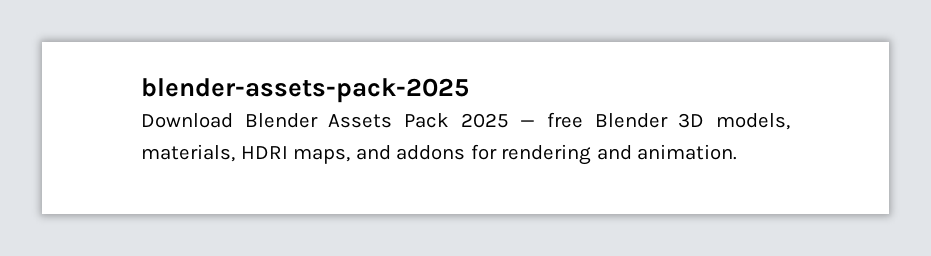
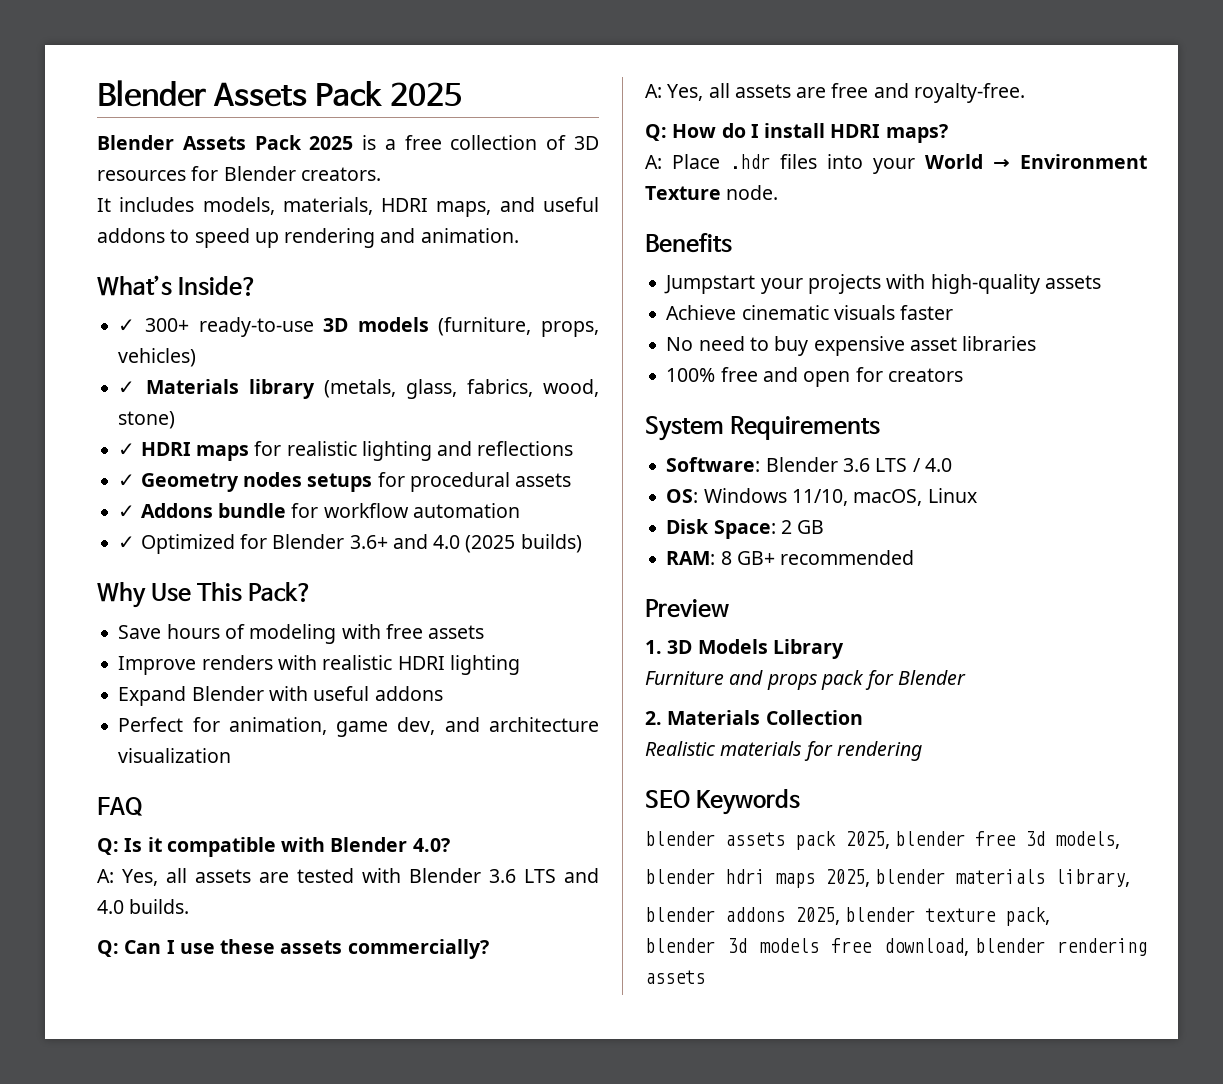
[141,78,469,103] [141,112,705,128] blender-assets-pack-2025 // Download Blender Assets Pack 2025 — free Blender 3D -> [97,80,462,107] [97,135,599,150] [97,166,381,181] [97,197,195,212] Blender Assets Pack 2025 // Blender Assets Pack 2025 is a free collection of 3D resources for Blender creators. // It includes
[396,144,738,165] addons for rendering and animation. -> [543,197,599,212] [97,228,519,248] [97,275,258,296] [118,317,599,337] [118,348,197,367] [118,379,599,399] [118,411,176,429] [118,441,574,461] [118,472,572,492] [118,503,520,518] [118,534,582,554] [97,582,313,608] [118,624,485,644] [118,655,520,675] [118,686,443,706] [118,717,599,737] [118,748,232,763] [97,797,143,816] [97,837,450,857] [97,868,599,886] [97,899,190,914] [97,939,489,959] [645,83,1025,103] [645,123,948,143] [645,154,1147,174] [645,185,779,200] [645,233,732,253] [664,274,1101,294] [666,305,954,320] [666,336,1037,356] [666,367,963,387] [645,416,881,441] [666,457,952,472] [666,488,977,506] [666,519,825,539] [666,550,915,565] [645,599,729,618] [645,639,844,659] [645,670,967,690] [645,710,863,725] [645,741,922,761] [645,789,801,815] [645,831,1121,850] [645,869,1131,888] [645,907,1051,926] [645,938,1147,956] [645,970,705,984] useful addons to speed up rendering and animation. // What’s Inside? // ✓ 300+ ready-to-use 3D models (furniture, props, vehicles) // ✓ Materials library (metals, glass, fabrics, wood, stone) // ✓ HDRI maps for realistic lighting and reflections // ✓ Geometry nodes setups for procedural assets // ✓ Addons bundle for workflow automation // ✓ Optimized for Blender 3.6+ and 4.0 (2025 builds) // Why Use This Pack? // Save hours of modeling with free assets // Improve renders with realistic HDRI lighting // Expand Blender with useful addons // Perfect for animation, game dev, and architecture visualization // FAQ // Q: Is it compatible with Blender 4.0? // A: Yes, all assets are tested with Blender 3.6 LTS and 4.0 builds. // Q: Can I use these assets commercially? // A: Yes, all assets are free and royalty-free. // Q: How do I install HDRI maps? // A: Place .hdr files into your World → Environment Texture node. // Benefits // Jumpstart your projects with high-quality assets // Achieve cinematic visuals faster // No need to buy expensive asset libraries // 100% free and open for creators // System Requirements // Software: Blender 3.6 LTS / 4.0 // OS: Windows 11/10, macOS, Linux // Disk Space: 2 GB // RAM: 8 GB+ recommended // Preview // 1. 3D Models Library // Furniture and props pack for Blender // 2. Materials Collection // Realistic materials for rendering // SEO Keywords // blender assets pack 2025, blender free 3d models, // blender hdri maps 2025, blender materials library, // blender addons 2025, blender texture pack, // blender 3d models free download, blender rendering assets

